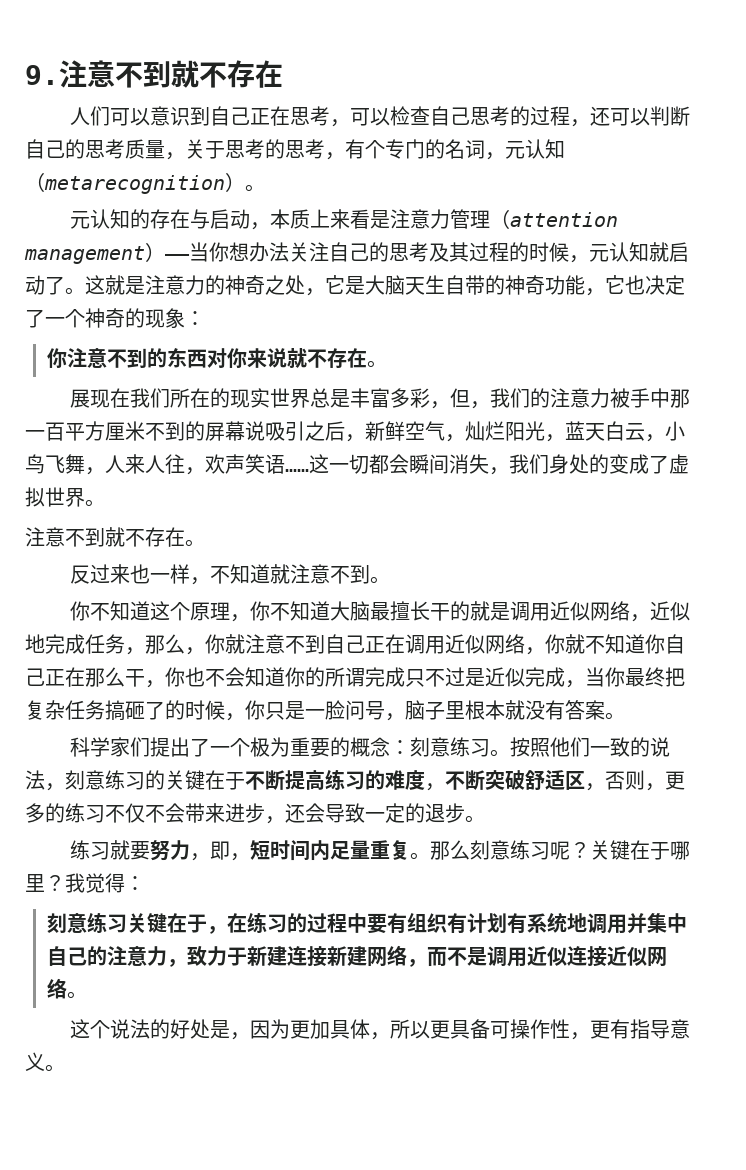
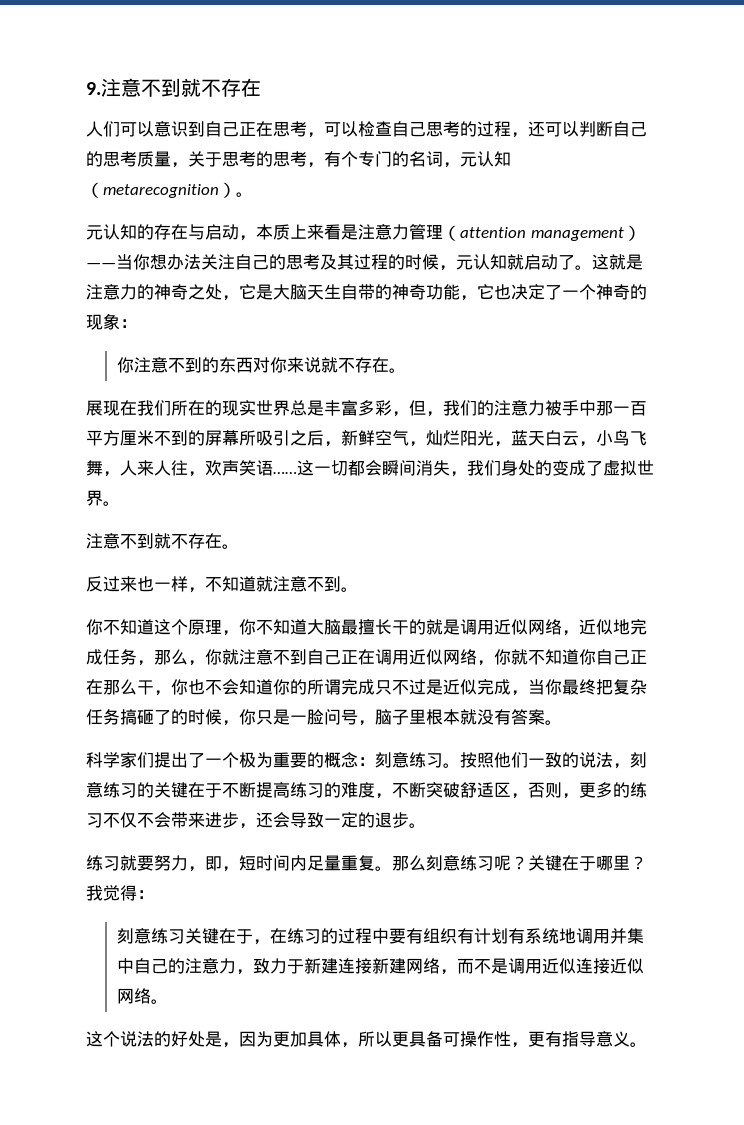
[245,421,265,441] 说 -> [239,430,256,446] 所

